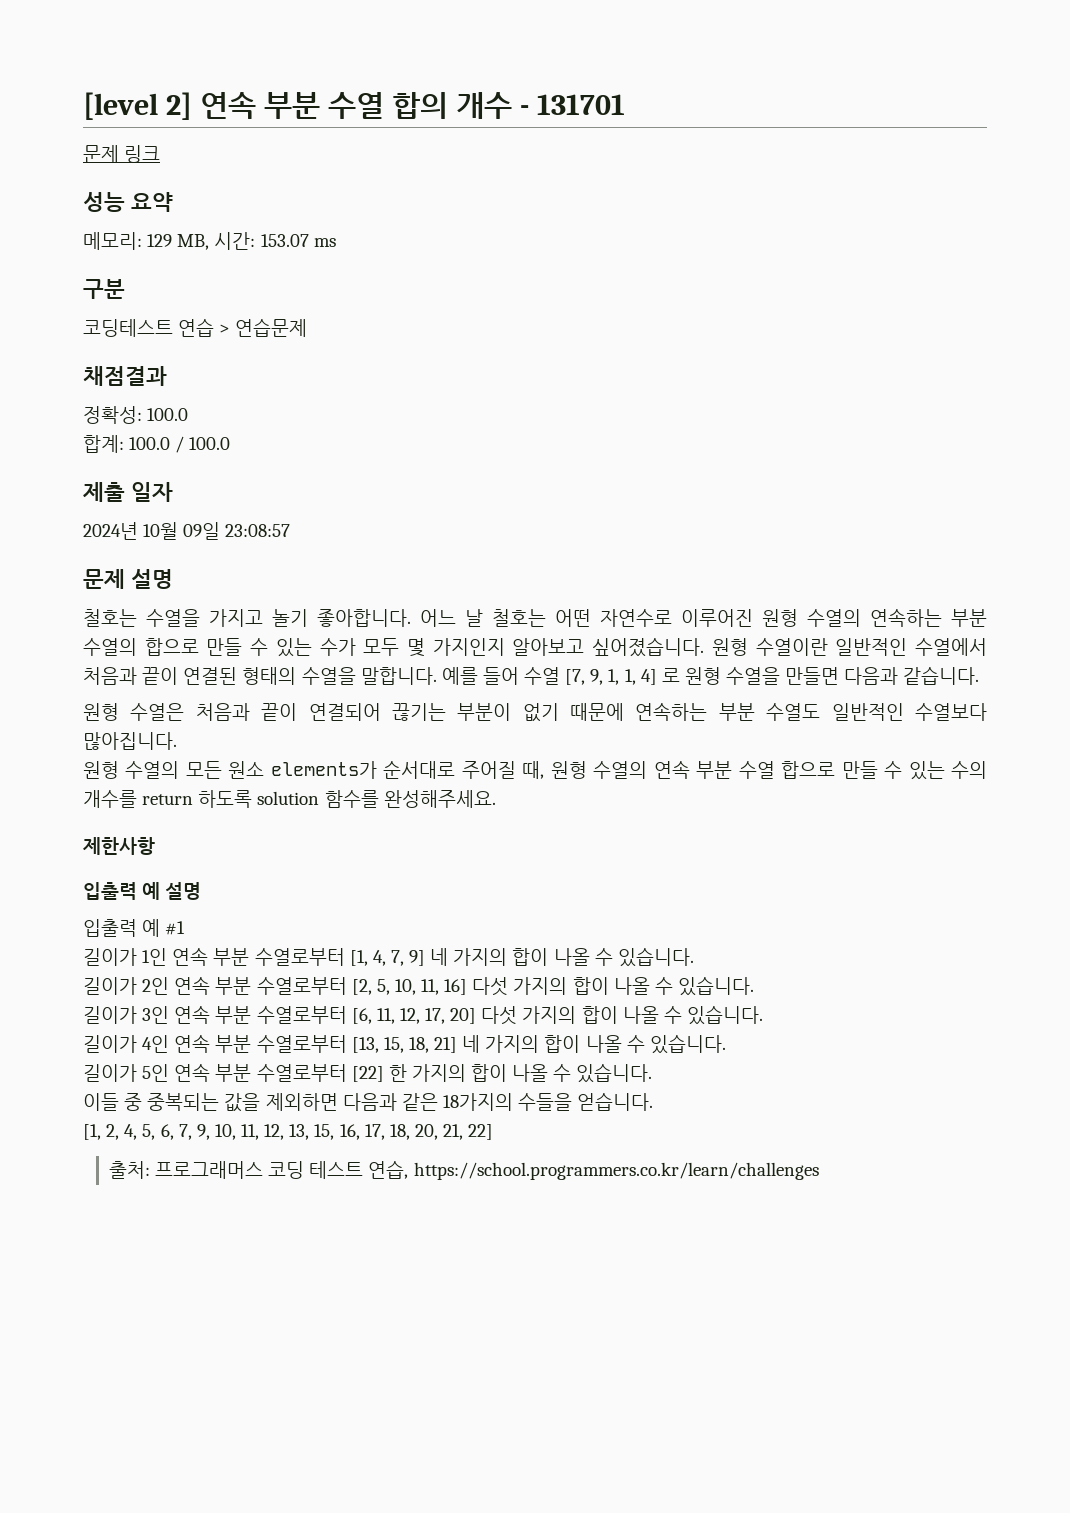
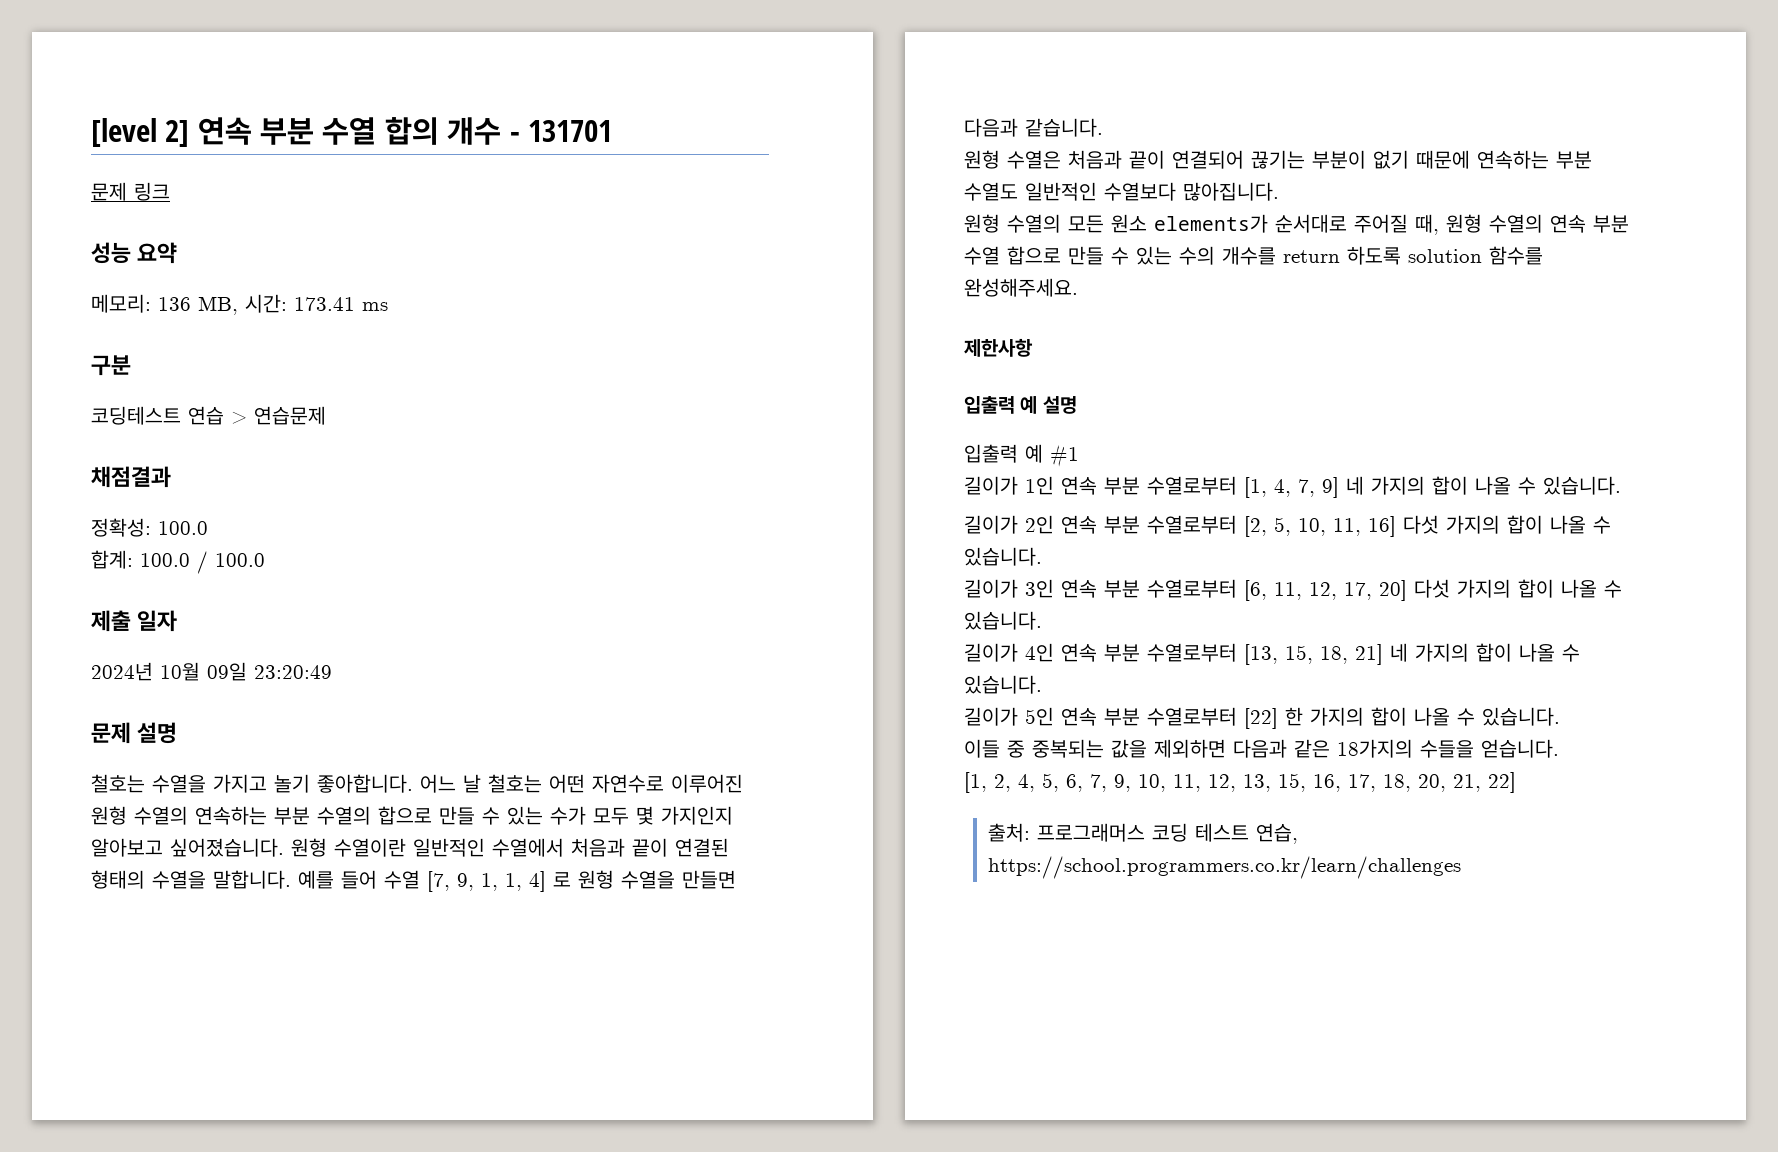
[147,234,173,247] 129 -> [158,297,191,311] 136
[260,234,309,247] 153.07 -> [294,297,355,311] 173.41
[225,524,291,537] 23:08:57 -> [254,665,332,679] 23:20:49

